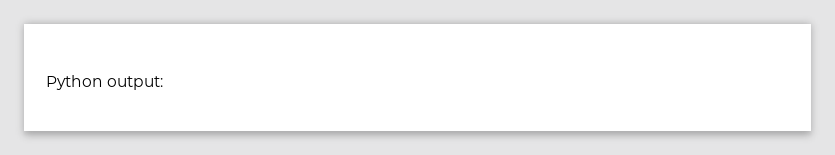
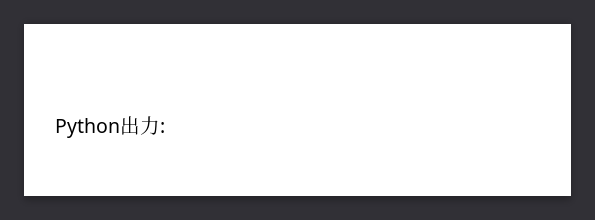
[107,76,164,90] output: -> [120,116,165,135] 出力:

